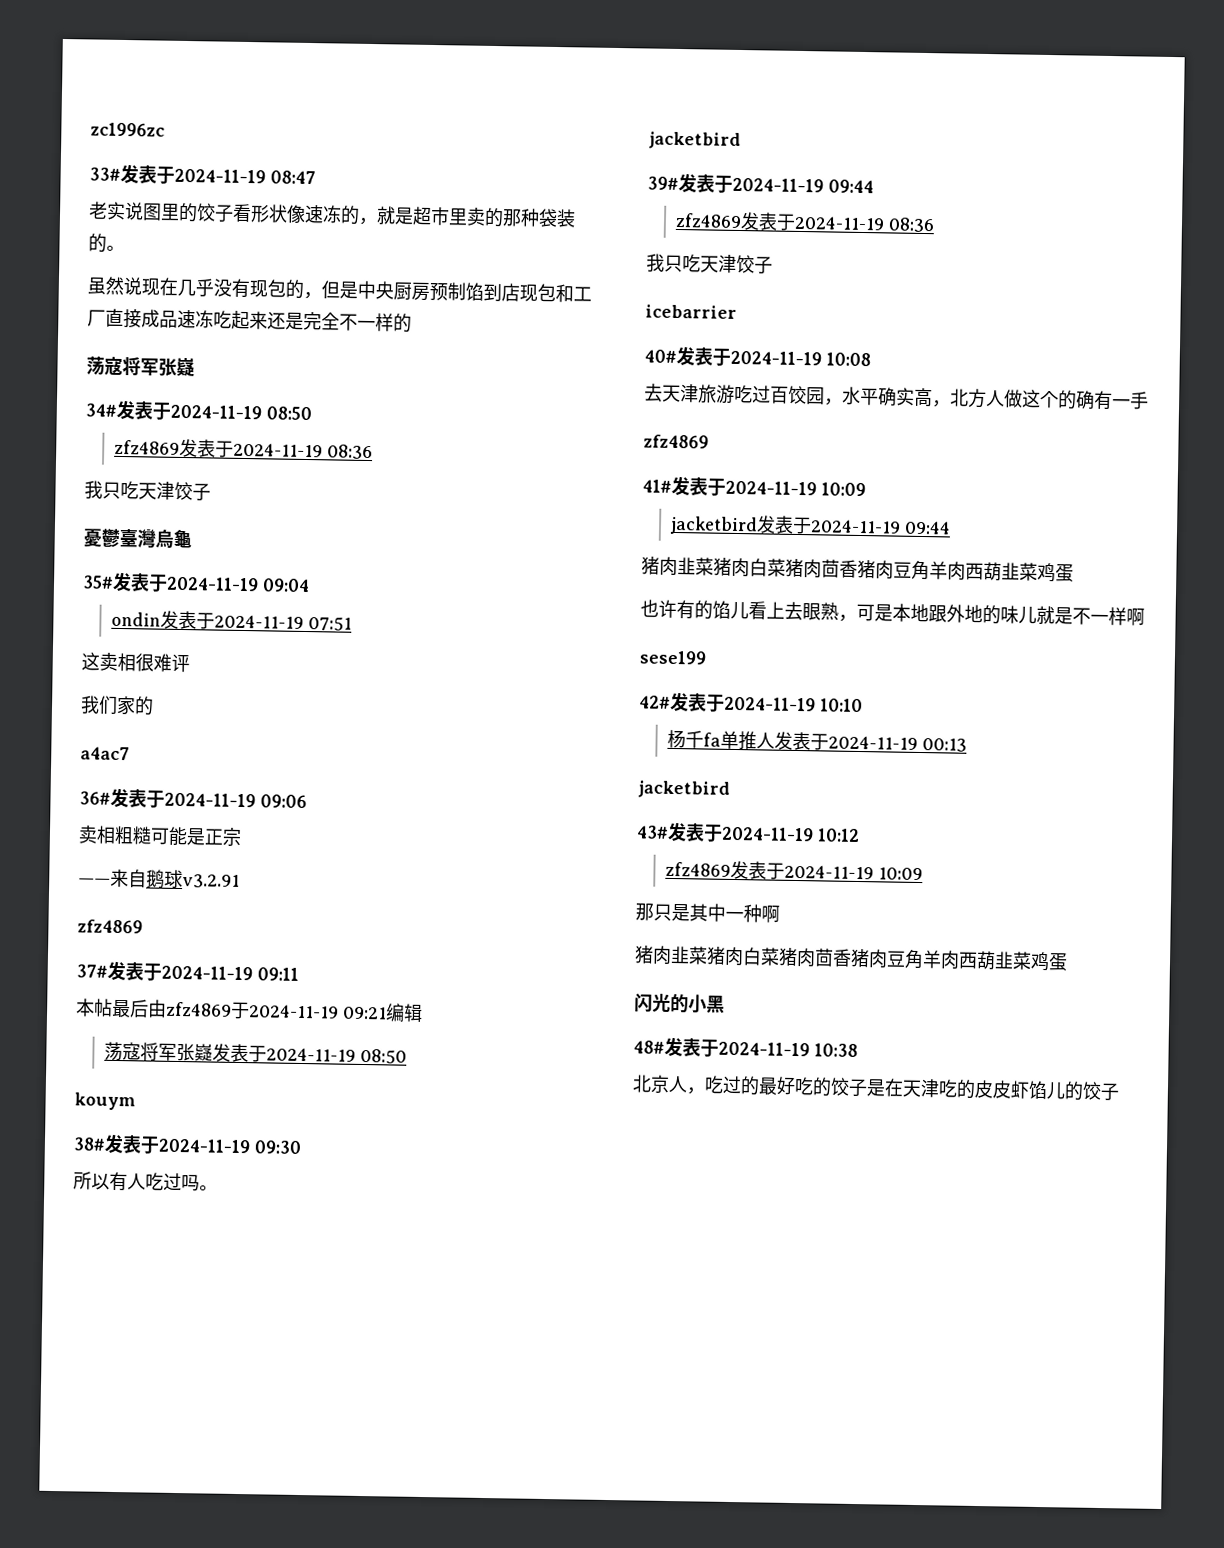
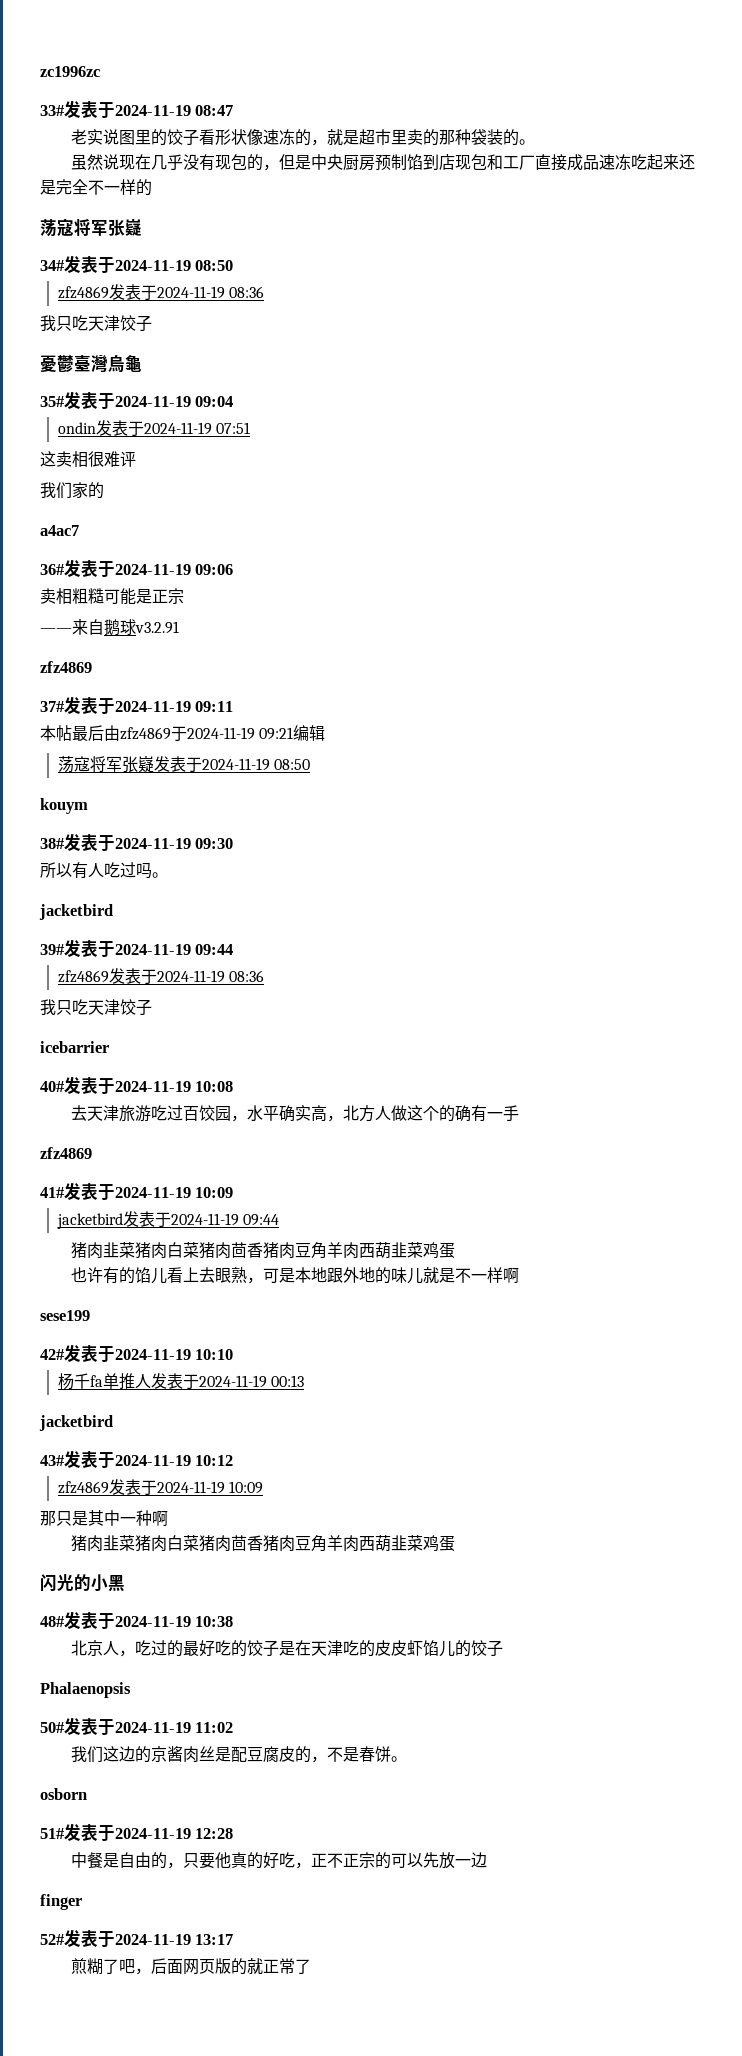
(1120, 1092) none -> [40,1682,131,1698] [40,1717,234,1735] [70,1746,407,1763] [40,1788,87,1800] [40,1823,234,1841] [70,1852,487,1869] [40,1894,82,1910] [40,1929,234,1947] [70,1958,311,1975] // Phalaenopsis // 50#发表于2024-11-19 11:02 // 我们这边的京酱肉丝是配豆腐皮的，不是春饼。 // osborn // 51#发表于2024-11-19 12:28 // 中餐是自由的，只要他真的好吃，正不正宗的可以先放一边 // finger // 52#发表于2024-11-19 13:17 // 煎糊了吧，后面网页版的就正常了

